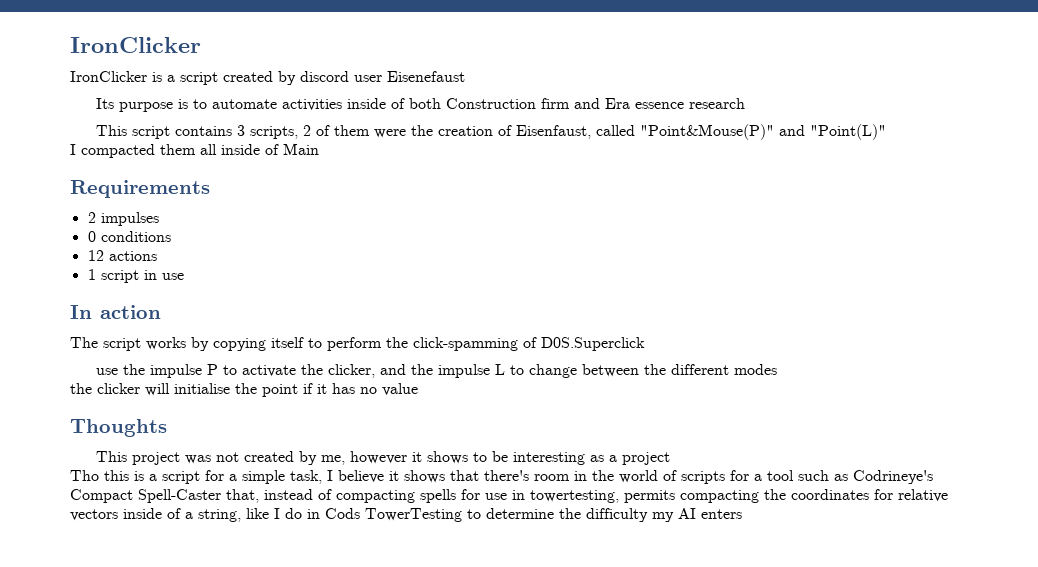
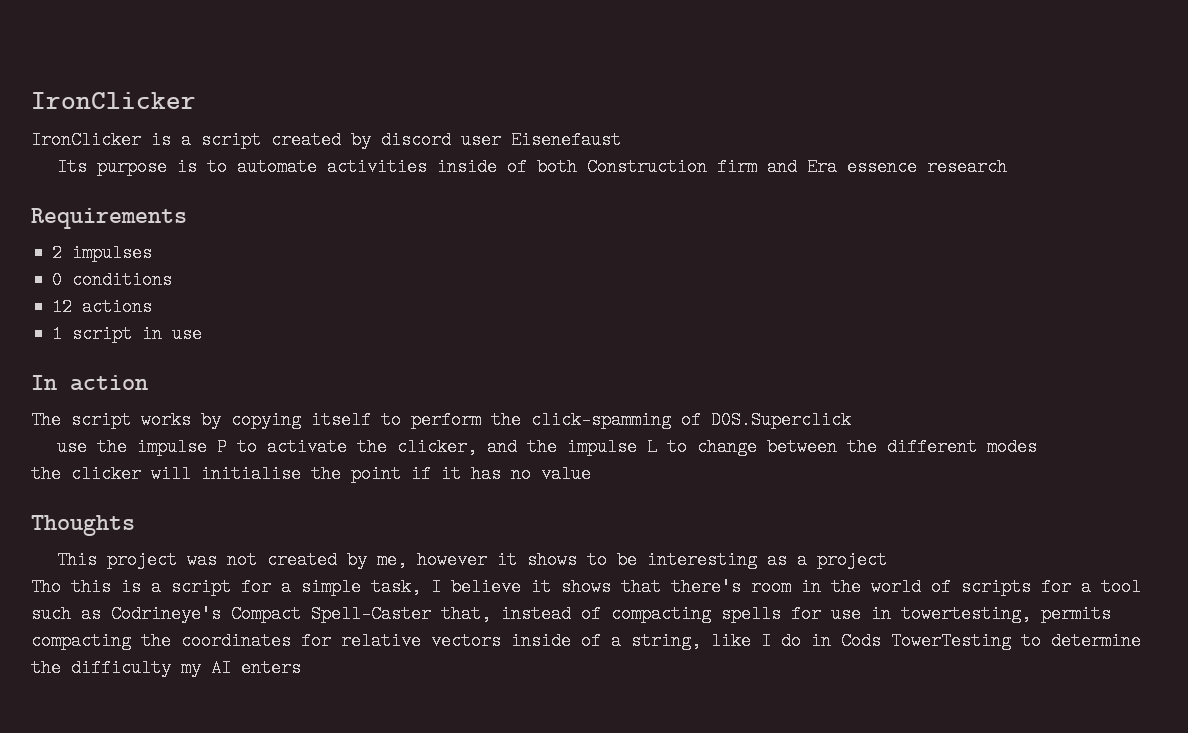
[96,124,887,140] [70,143,319,158] // This script contains 3 scripts, 2 of them were the creation of Eisenfaust, called "Point&Mouse(P)" and "Point(L)" // I compacted them all inside of Main -> (1008, 167) none

